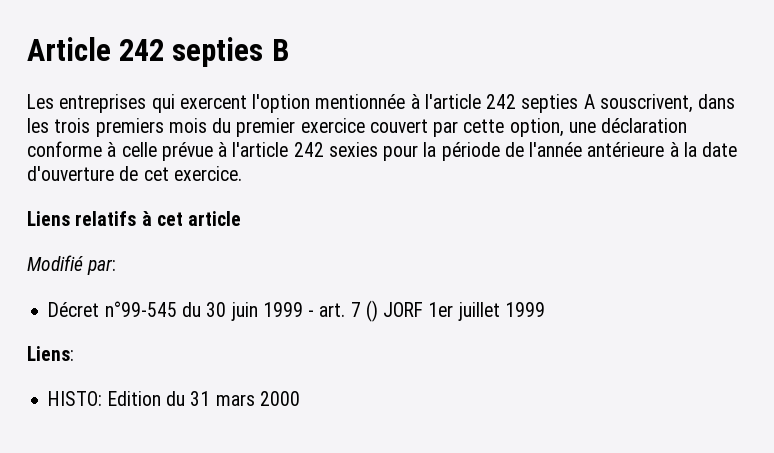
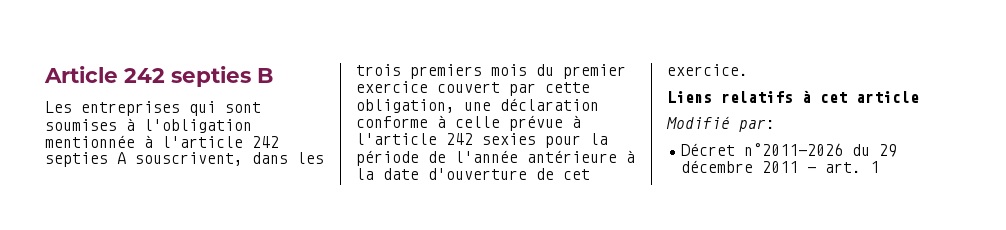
[179,94,311,113] exercent l'option -> [225,102,261,113] [45,118,252,133] sont soumises à l'obligation
[509,118,564,137] option, -> [356,99,455,113] obligation,
[104,300,545,322] [27,346,74,361] [48,391,300,406] n°99-545 du 30 juin 1999 - art. 7 () JORF 1er juillet 1999 // Liens: // HISTO: Edition du 31 mars 2000 -> [744,143,898,157] [681,160,880,173] n°2011-2026 du 29 décembre 2011 - art. 1

